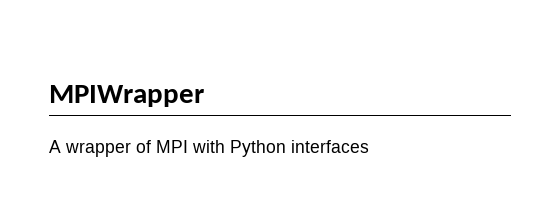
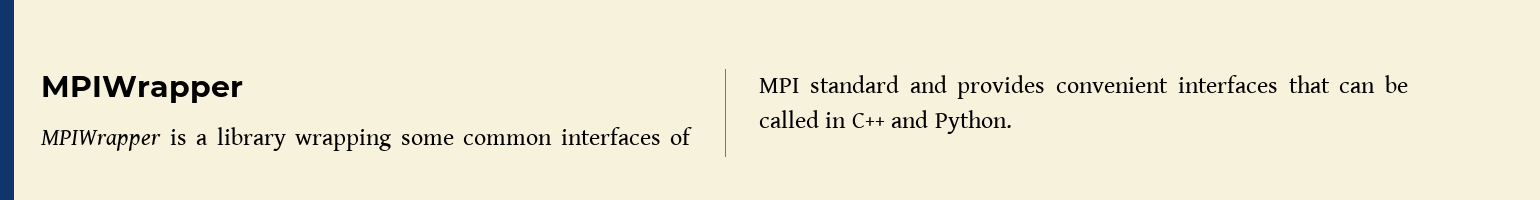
[49,140,369,157] A wrapper of MPI with Python interfaces -> [41,127,692,151] [759,75,1408,99] [759,110,1012,134] MPIWrapper is a library wrapping some common interfaces of MPI standard and provides convenient interfaces that can be called in C++ and Python.

